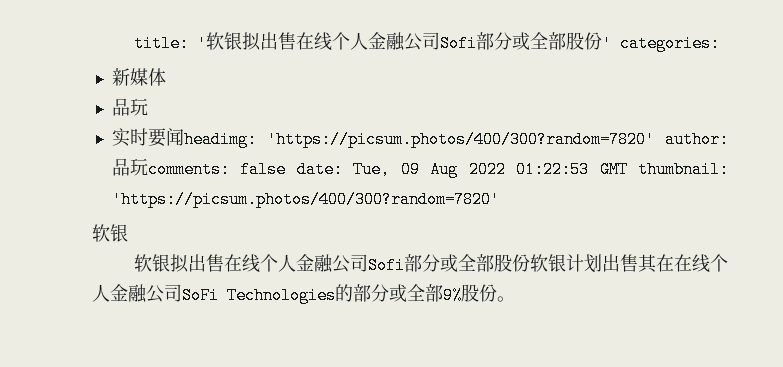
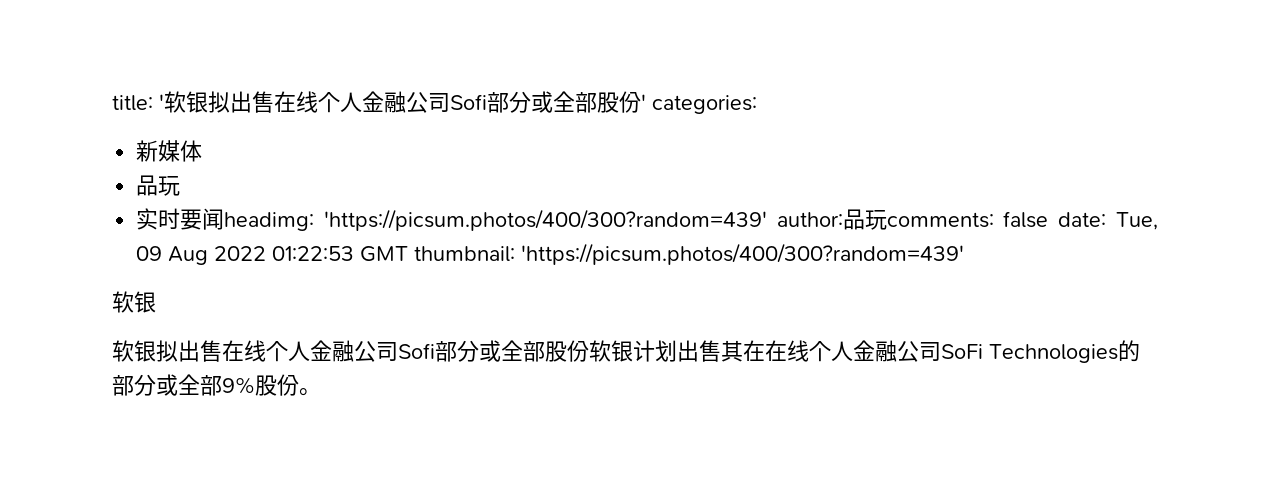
[266,131,655,148] 'https://picsum.photos/400/300?random=7820' -> [323,209,767,231] 'https://picsum.photos/400/300?random=439'
[111,191,500,208] 'https://picsum.photos/400/300?random=7820' -> [521,243,965,265] 'https://picsum.photos/400/300?random=439'

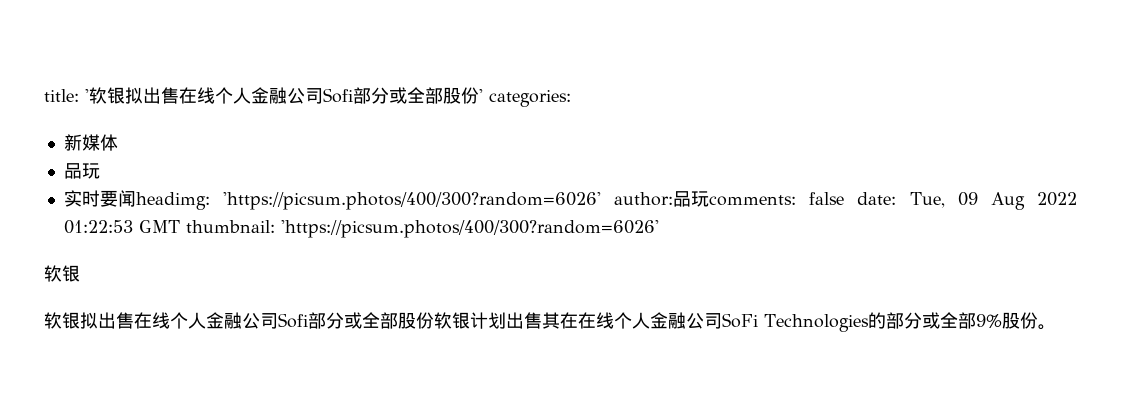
[323,209,767,231] 'https://picsum.photos/400/300?random=439' -> [222,192,601,210] 'https://picsum.photos/400/300?random=6026'
[521,243,965,265] 'https://picsum.photos/400/300?random=439' -> [280,220,659,238] 'https://picsum.photos/400/300?random=6026'

